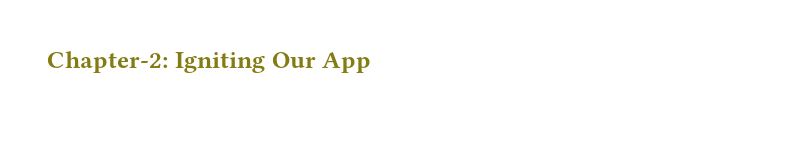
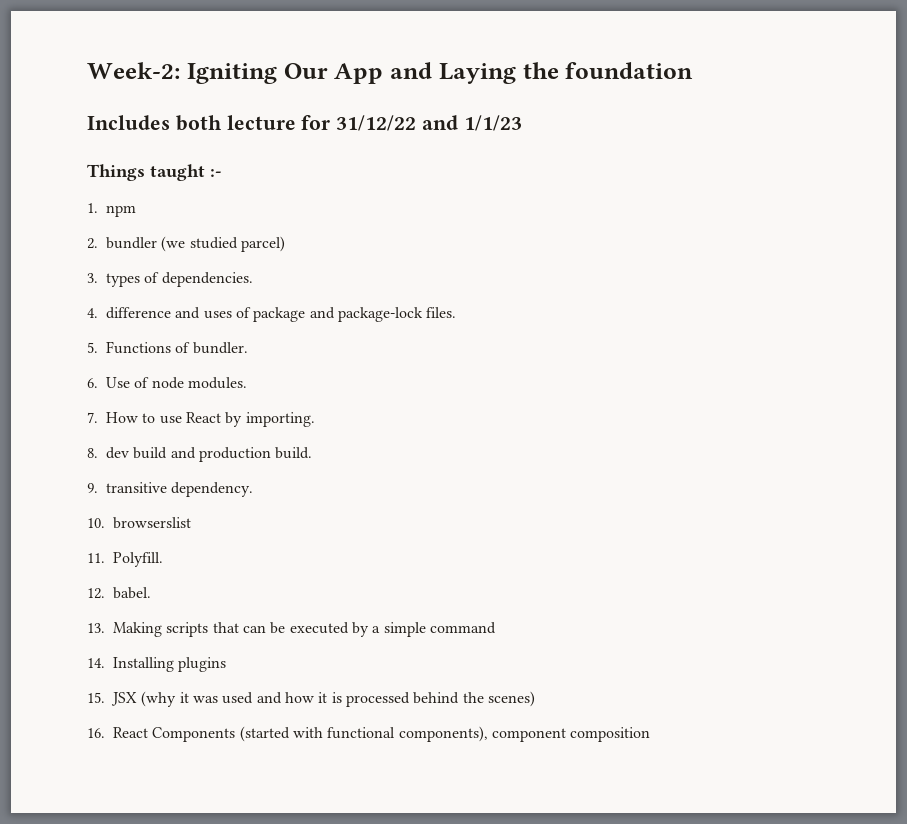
[47,51,168,73] Chapter-2: -> [87,62,180,79] Week-2:
(372, 62) none -> [390,62,694,84] [87,115,522,131] [87,164,222,181] [87,203,136,217] [87,236,285,252] [87,272,253,287] [87,307,457,322] [87,341,248,354] [87,377,247,389] [87,412,315,427] [87,447,313,462] [87,482,254,497] [87,517,191,529] [87,552,163,567] [87,587,151,599] [87,622,496,637] [87,657,227,672] [87,691,535,707] [87,726,651,742] and Laying the foundation // Includes both lecture for 31/12/22 and 1/1/23 // Things taught :- // 1. npm // 2. bundler (we studied parcel) // 3. types of dependencies. // 4. difference and uses of package and package-lock files. // 5. Functions of bundler. // 6. Use of node modules. // 7. How to use React by importing. // 8. dev build and production build. // 9. transitive dependency. // 10. browserslist // 11. Polyfill. // 12. babel. // 13. Making scripts that can be executed by a simple command // 14. Installing plugins // 15. JSX (why it was used and how it is processed behind the scenes) // 16. React Components (started with functional components), component composition

